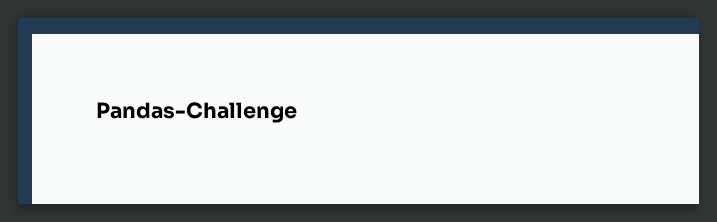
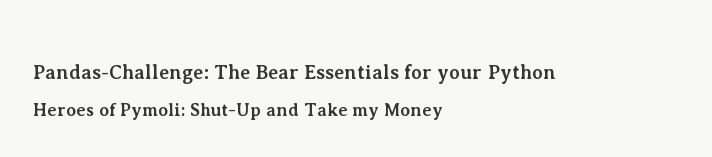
[96,102,297,123] Pandas-Challenge -> [33,64,556,84] [33,103,444,120] Pandas-Challenge: The Bear Essentials for your Python // Heroes of Pymoli: Shut-Up and Take my Money

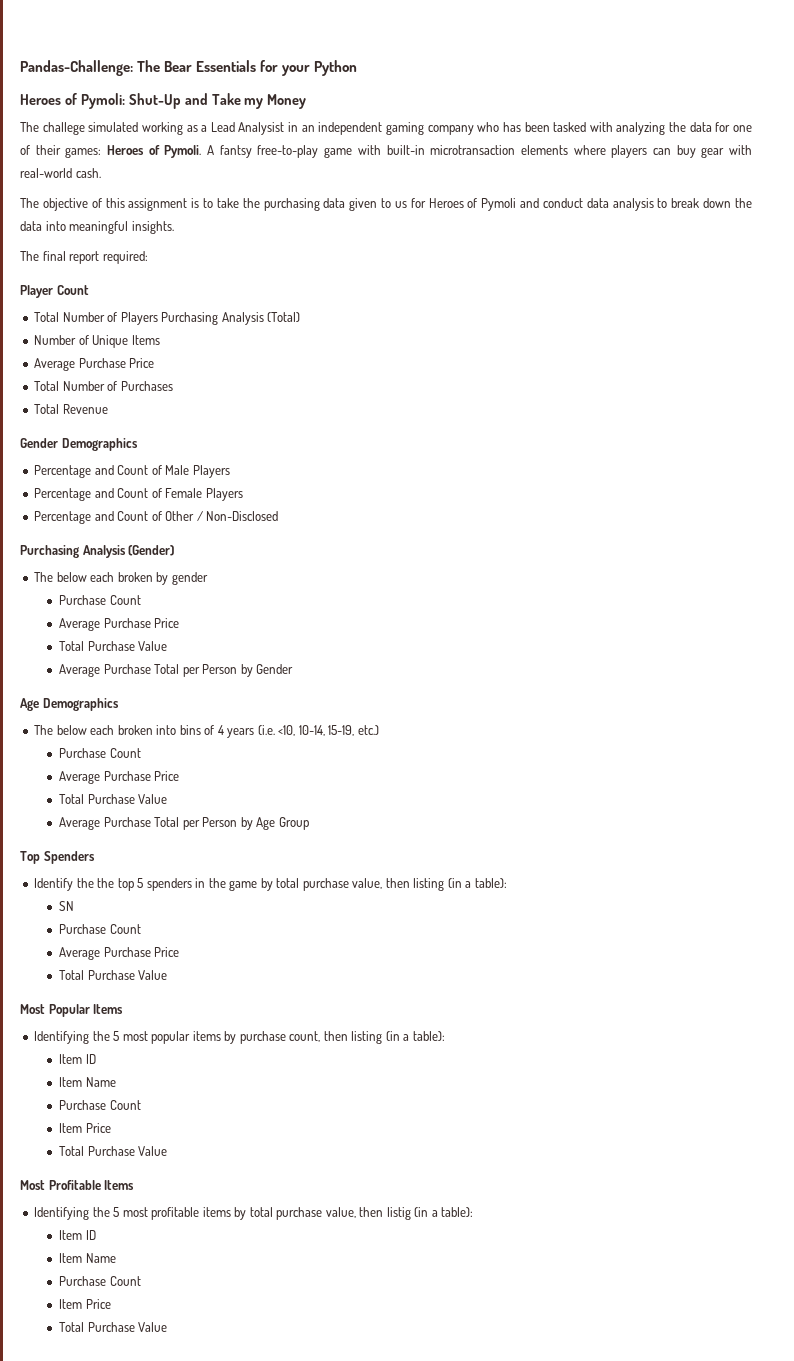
(444, 111) none -> [20,122,752,135] [20,145,753,158] [20,168,101,178] [20,198,753,211] [20,221,174,234] [20,251,148,264] [20,285,89,298] [34,312,301,325] [34,335,160,348] [34,358,155,371] [34,381,173,391] [34,404,108,414] [20,438,138,451] [34,465,230,478] [34,488,243,501] [34,511,279,524] [20,545,175,558] [34,572,208,585] [59,595,141,605] [59,618,180,631] [59,641,168,651] [59,664,294,677] [20,698,119,711] [34,725,379,738] [59,748,141,758] [59,771,180,784] [59,794,168,804] [59,817,309,830] [20,851,95,864] [34,878,507,891] [59,901,75,911] [59,924,141,934] [59,947,180,960] [59,970,168,980] [20,1004,124,1017] [34,1031,445,1044] [59,1054,96,1064] [59,1077,116,1087] [59,1100,141,1110] [59,1123,111,1133] [59,1146,168,1156] [20,1180,135,1190] [34,1207,474,1220] [59,1230,96,1240] [59,1253,116,1263] [59,1276,141,1286] [59,1299,111,1309] [59,1322,168,1332] // The challege simulated working as a Lead Analysist in an independent gaming company who has been tasked with analyzing the data for one of their games: Heroes of Pymoli. A fantsy free-to-play game with built-in microtransaction elements where players can buy gear with real-world cash. // The objective of this assignment is to take the purchasing data given to us for Heroes of Pymoli and conduct data analysis to break down the data into meaningful insights. // The final report required: // Player Count // Total Number of Players Purchasing Analysis (Total) // Number of Unique Items // Average Purchase Price // Total Number of Purchases // Total Revenue // Gender Demographics // Percentage and Count of Male Players // Percentage and Count of Female Players // Percentage and Count of Other / Non-Disclosed // Purchasing Analysis (Gender) // The below each broken by gender // Purchase Count // Average Purchase Price // Total Purchase Value // Average Purchase Total per Person by Gender // Age Demographics // The below each broken into bins of 4 years (i.e. <10, 10-14, 15-19, etc.) // Purchase Count // Average Purchase Price // Total Purchase Value // Average Purchase Total per Person by Age Group // Top Spenders // Identify the the top 5 spenders in the game by total purchase value, then listing (in a table): // SN // Purchase Count // Average Purchase Price // Total Purchase Value // Most Popular Items // Identifying the 5 most popular items by purchase count, then listing (in a table): // Item ID // Item Name // Purchase Count // Item Price // Total Purchase Value // Most Profitable Items // Identifying the 5 most profitable items by total purchase value, then listig (in a table): // Item ID // Item Name // Purchase Count // Item Price // Total Purchase Value

